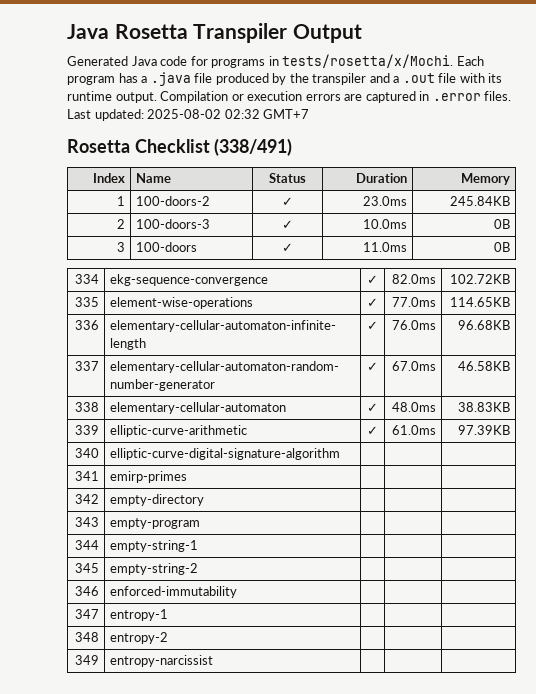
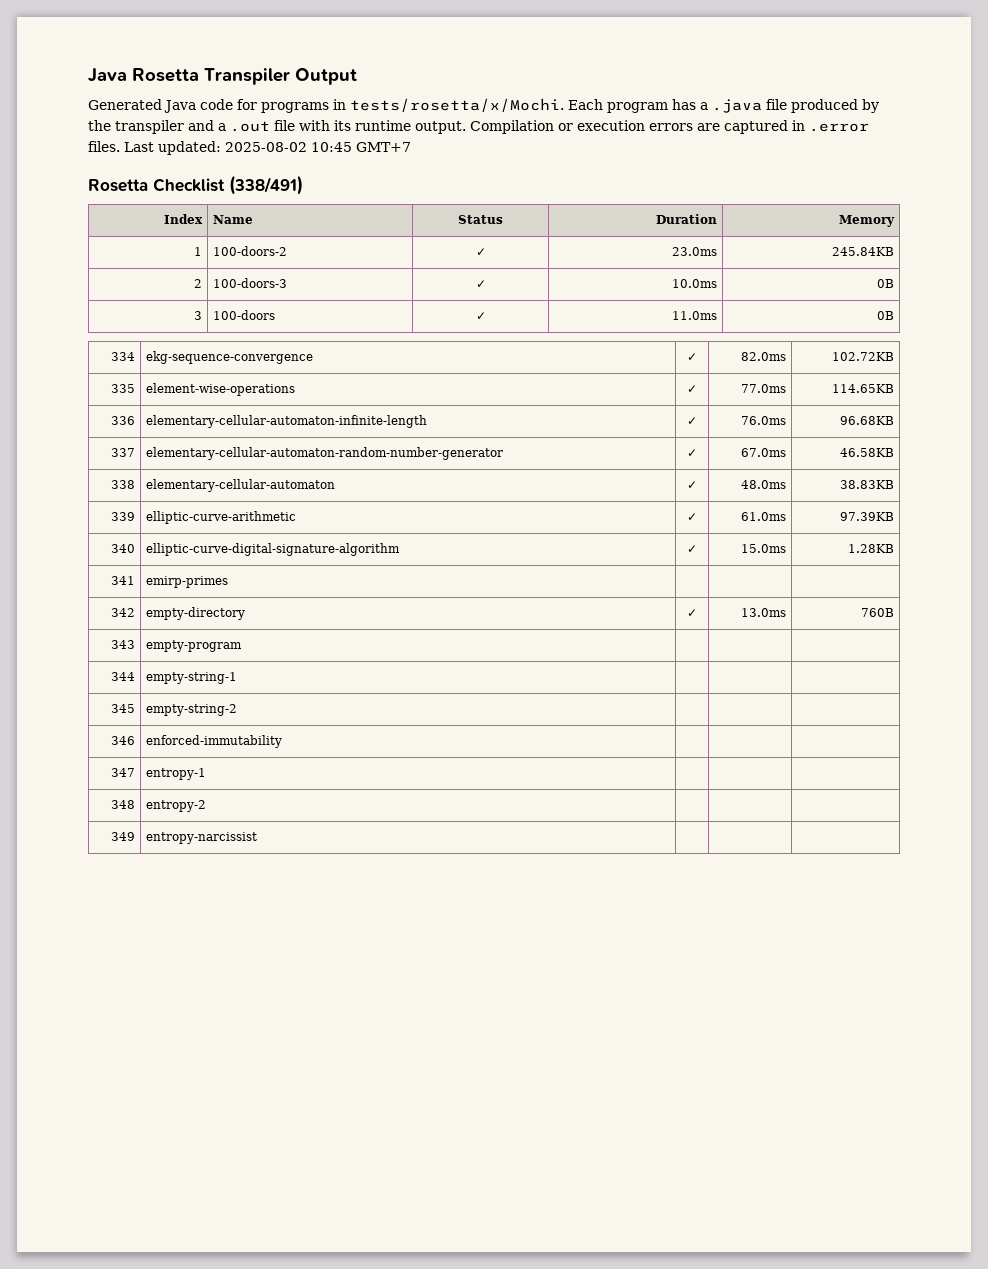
[224,109,260,119] 02:32 -> [311,142,352,152] 10:45
(341, 454) | | -> [687,545,697,553] [741,544,787,553] [848,544,895,553] ✓ | 15.0ms | 1.28KB
(205, 500) | | -> [687,609,697,617] [741,608,787,617] [861,608,895,617] ✓ | 13.0ms | 760B

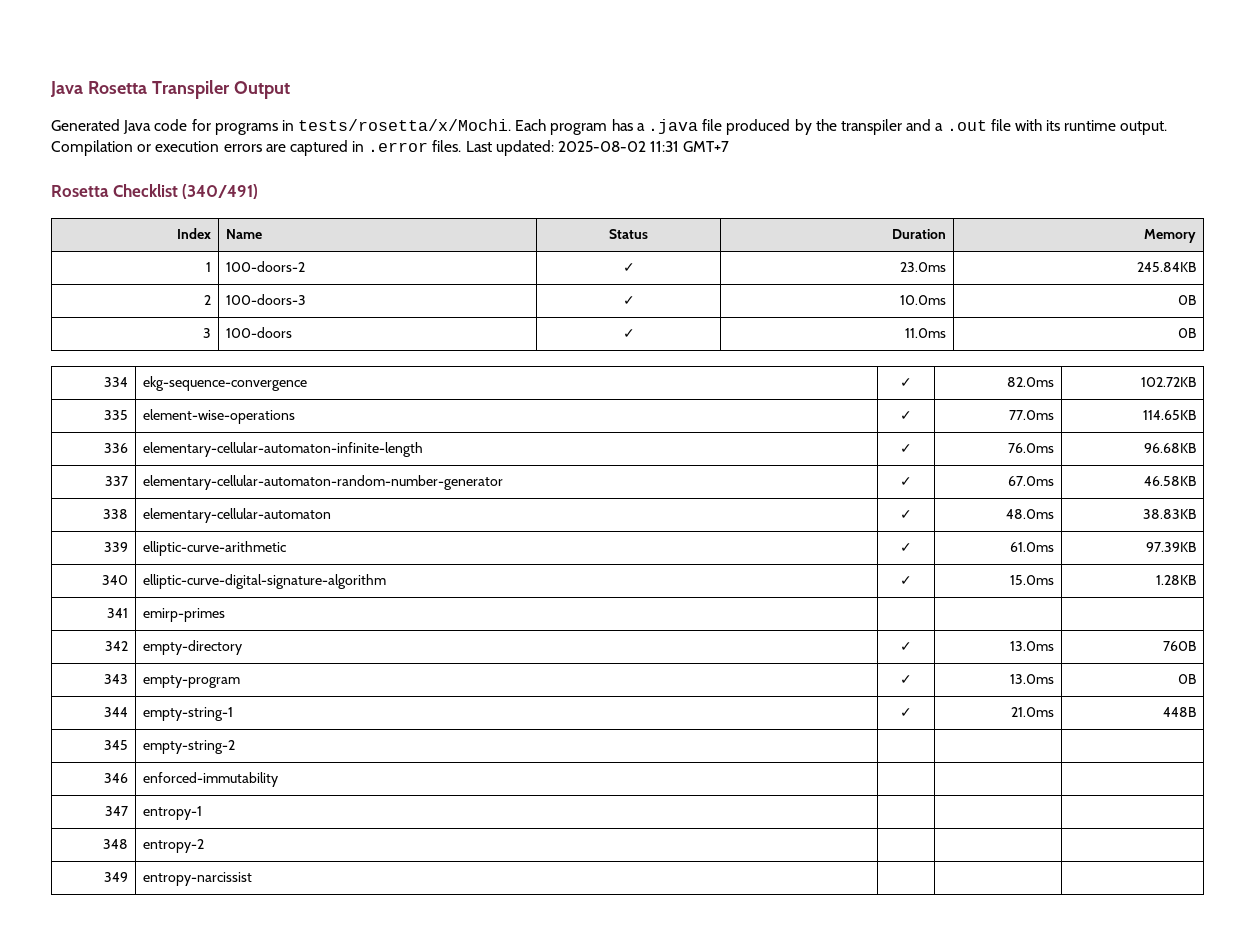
[311,142,352,152] 10:45 -> [650,141,680,152] 11:31
[229,175,303,195] (338/491) -> [182,184,259,199] (340/491)
(242, 646) | | -> [900,675,912,684] [1010,674,1055,684] [1178,674,1197,684] ✓ | 13.0ms | 0B
(237, 678) | | -> [900,708,912,717] [1011,707,1055,717] [1163,707,1197,717] ✓ | 21.0ms | 448B

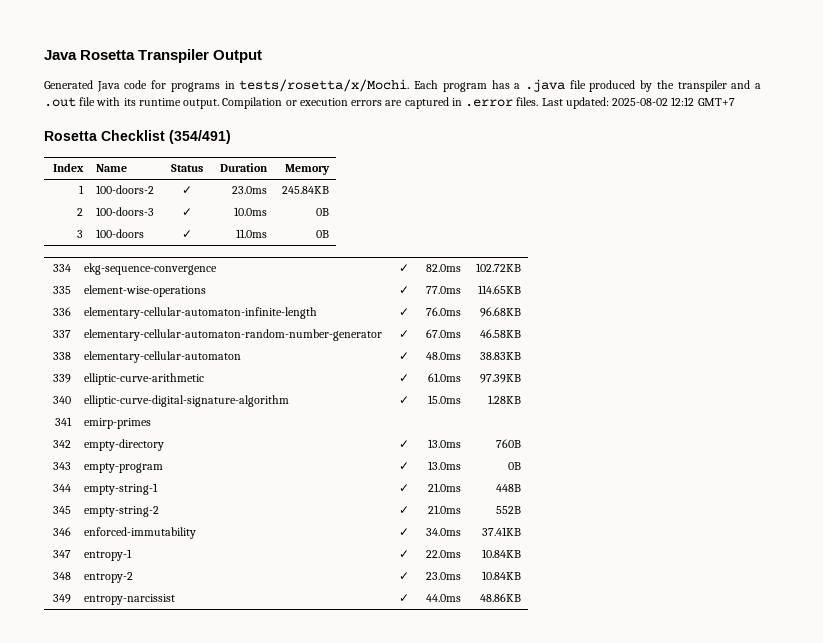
[650,141,680,152] 11:31 -> [671,97,695,106] 12:12
[182,184,259,199] (340/491) -> [169,130,231,144] (354/491)
(235, 747) | | -> [399,506,409,514] [427,505,461,514] [495,506,521,514] ✓ | 21.0ms | 552B
(278, 779) | | -> [399,528,409,536] [425,528,461,536] [481,527,521,536] ✓ | 34.0ms | 37.41KB
(202, 813) | | -> [399,550,409,558] [425,550,461,558] [481,549,521,558] ✓ | 22.0ms | 10.84KB
(204, 846) | | -> [399,572,409,580] [425,572,461,580] [481,571,521,580] ✓ | 23.0ms | 10.84KB
(252, 879) | | -> [399,594,409,602] [425,594,461,602] [479,593,521,602] ✓ | 44.0ms | 48.86KB

